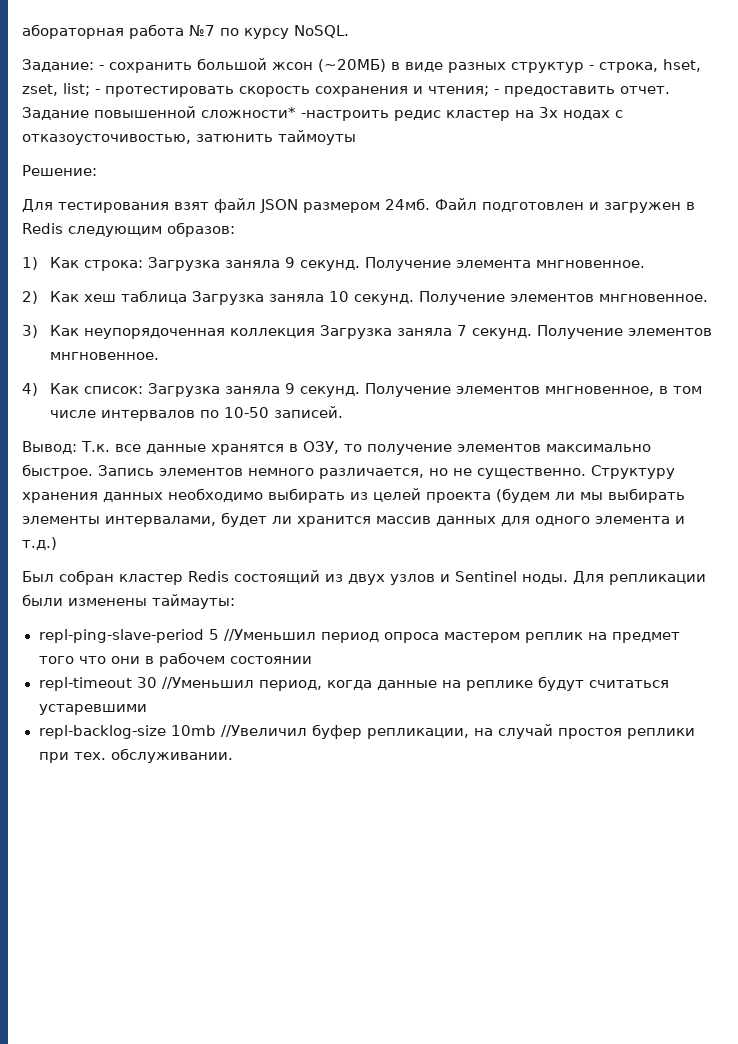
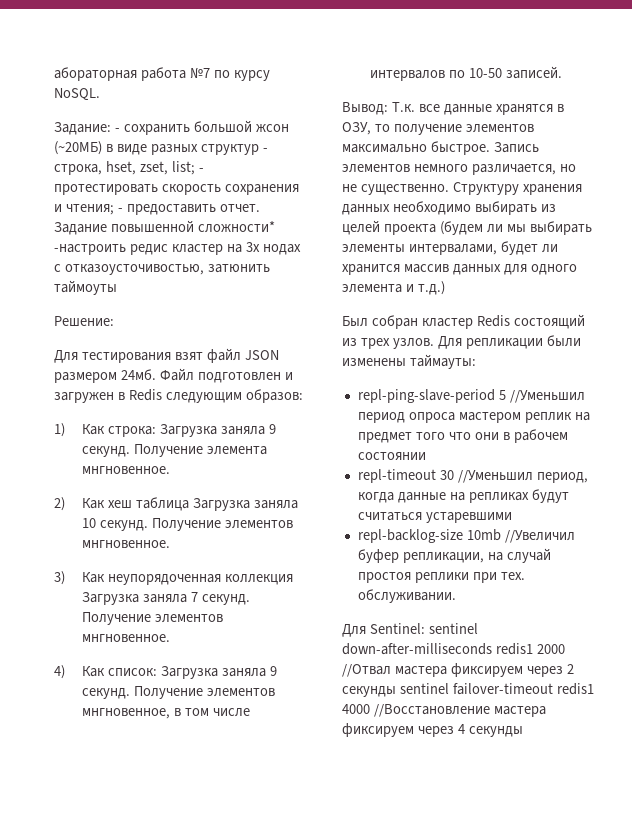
[348,571,568,585] двух узлов и Sentinel ноды. -> [360,338,434,349] трех узлов.
[465,680,533,691] реплике -> [468,492,529,503] репликах
(233, 755) none -> [342,623,478,637] [342,643,565,655] [342,663,574,677] [342,683,594,697] [342,704,546,717] [342,723,523,737] // Для Sentinel: sentinel down-after-milliseconds redis1 2000 //Отвал мастера фиксируем через 2 секунды sentinel failover-timeout redis1 4000 //Восстановление мастера фиксируем через 4 секунды

